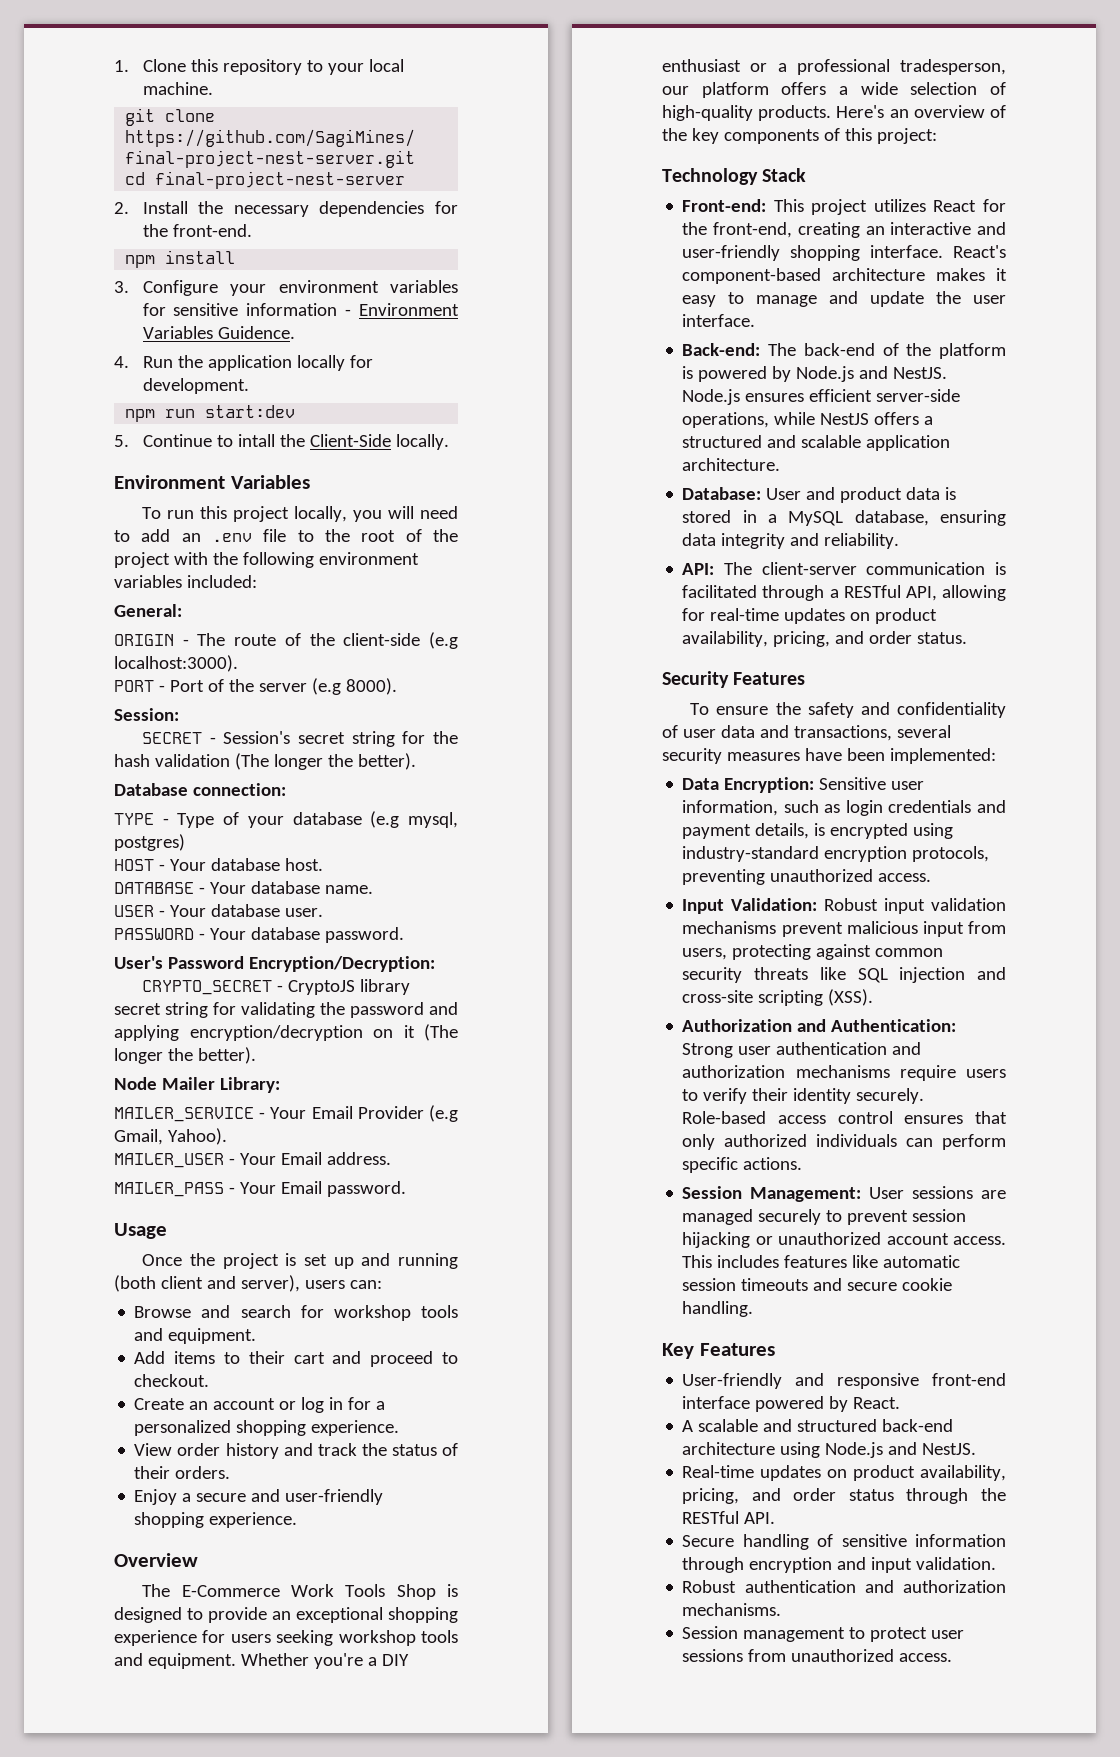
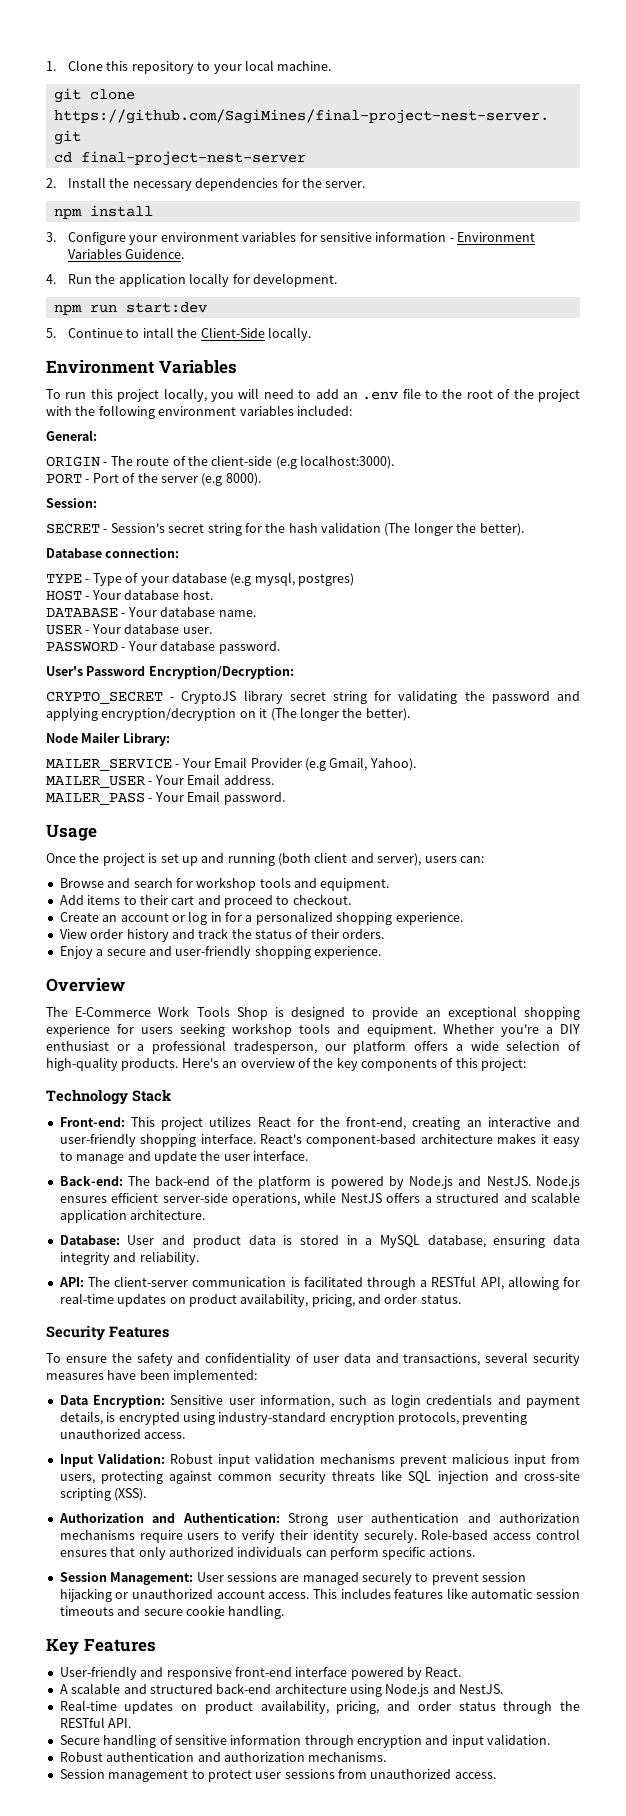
[172,224,252,237] front-end. -> [325,181,366,188] server.

